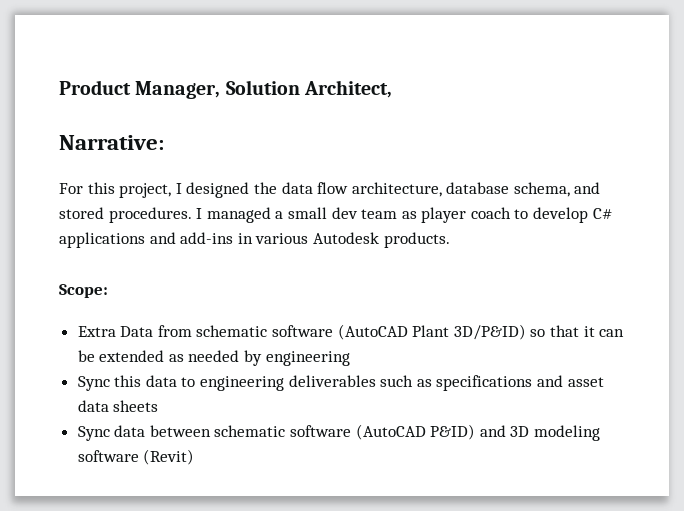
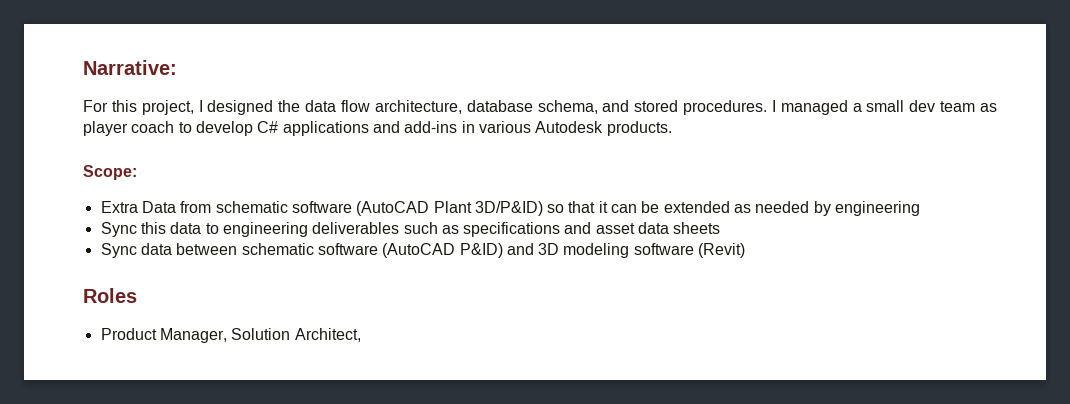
[59,80,392,99] Product Manager, Solution Architect, // -> (83, 67) none
(195, 457) none -> [83,288,137,303] [100,328,361,343] // Roles // Product Manager, Solution Architect,

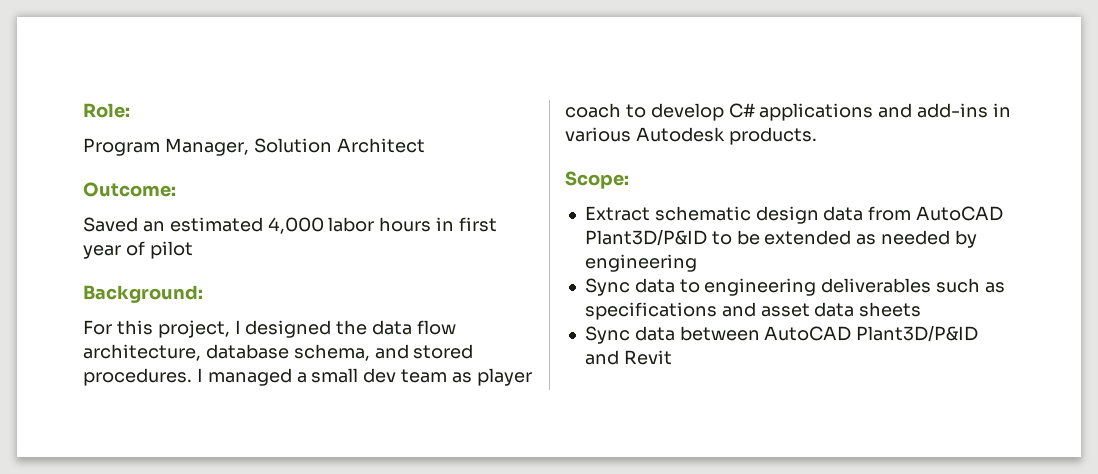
[83,60,177,75] Narrative: -> [83,103,130,118] [83,138,425,156] [83,182,176,197] [83,217,498,234] [83,241,193,259] [83,285,203,303] Role: // Program Manager, Solution Architect // Outcome: // Saved an estimated 4,000 labor hours in first year of pilot // Background:
[100,201,638,216] Extra Data from schematic software (AutoCAD Plant 3D/P&ID) so that it can -> [584,206,1004,224] [584,229,732,246] Extract schematic design data from AutoCAD Plant3D/P&ID to
[140,222,166,234] this -> (630, 287) none
[241,243,746,258] [83,288,137,303] [100,328,361,343] schematic software (AutoCAD P&ID) and 3D modeling software (Revit) // Roles // Product Manager, Solution Architect, -> [764,325,979,342] [584,350,672,365] AutoCAD Plant3D/P&ID and Revit

